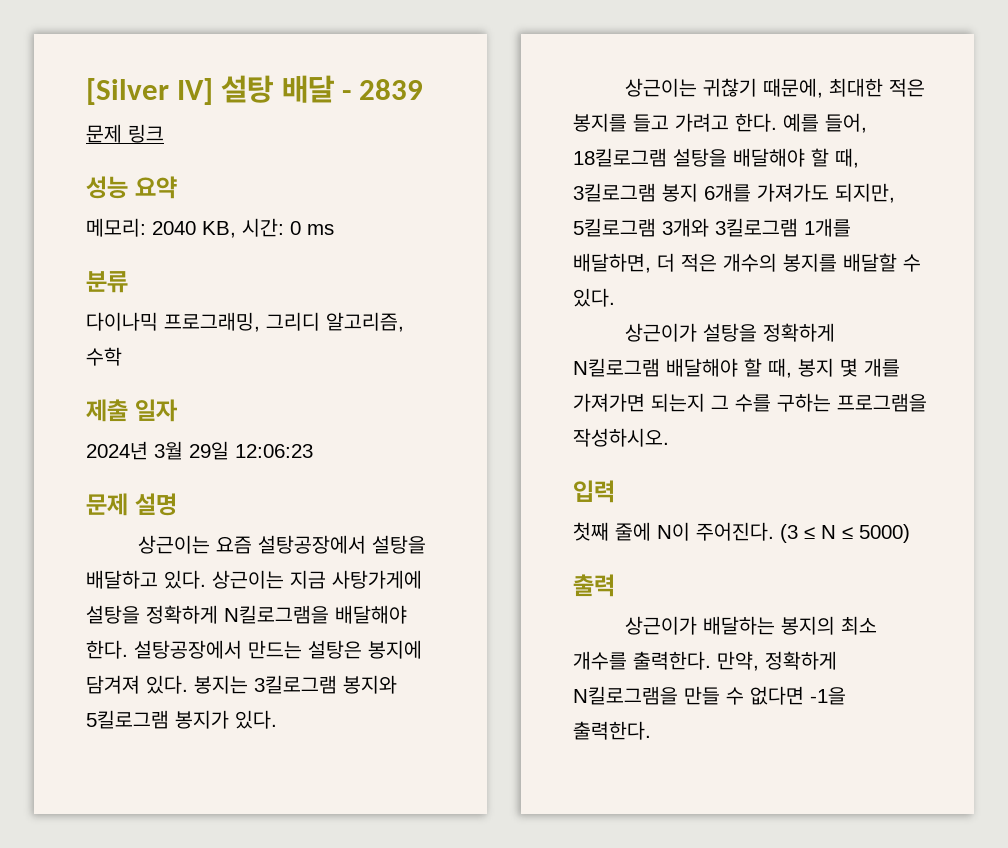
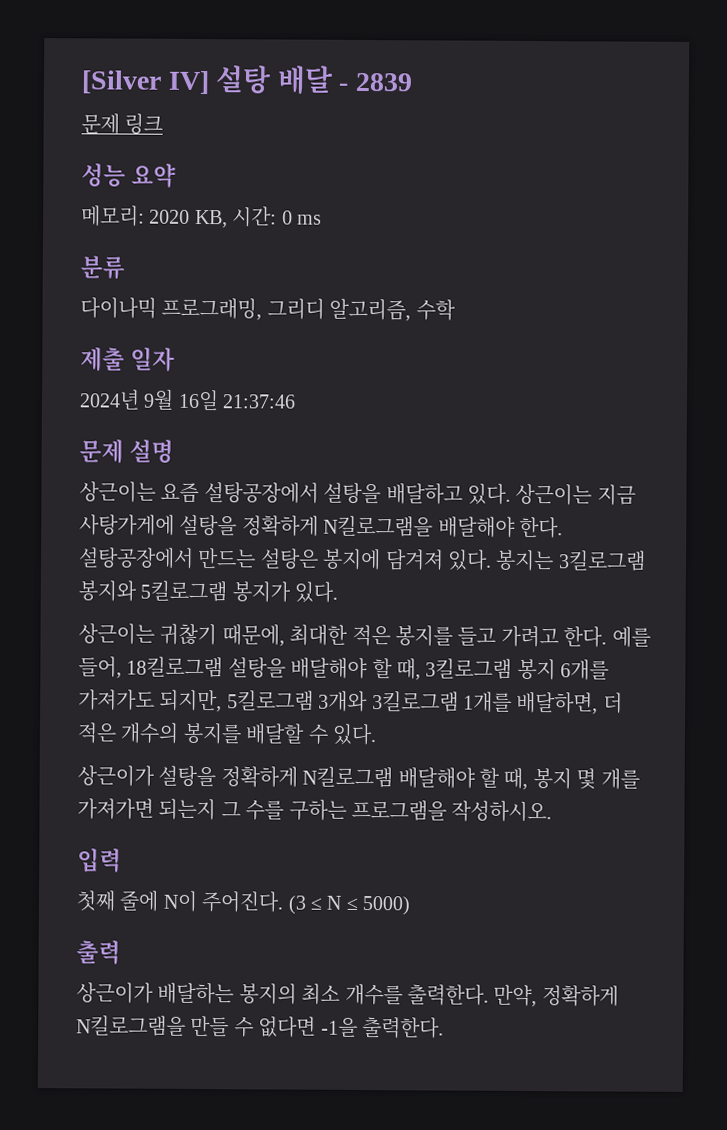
[152,221,196,235] 2040 -> [149,209,191,224] 2020
[154,441,313,460] 3월 29일 12:06:23 -> [143,388,297,411] 9월 16일 21:37:46

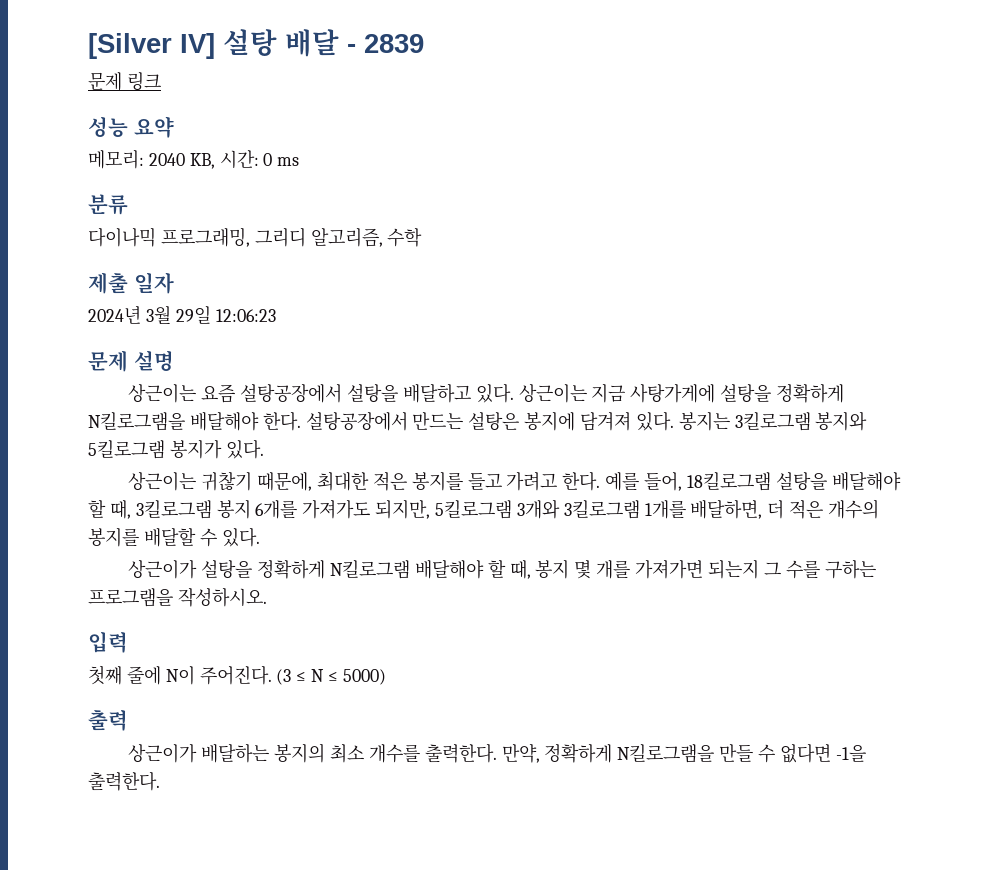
[149,209,191,224] 2020 -> [148,153,185,166] 2040
[143,388,297,411] 9월 16일 21:37:46 -> [145,306,276,324] 3월 29일 12:06:23

